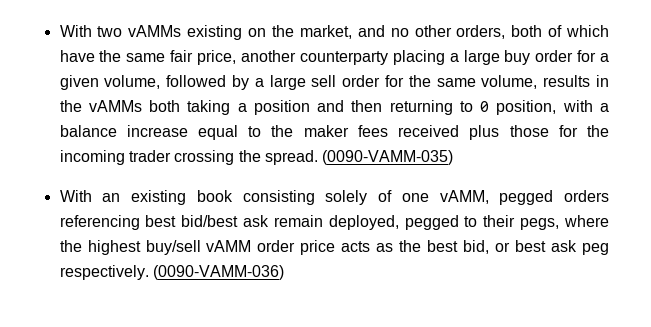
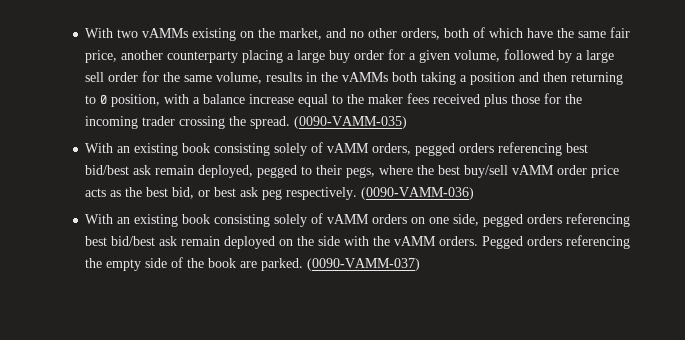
[401,190,489,204] one vAMM, -> [327,143,412,155] vAMM orders,
[87,240,141,255] highest -> [438,165,461,175] best
(284, 272) none -> [85,213,631,227] [85,235,631,249] [85,257,421,271] // With an existing book consisting solely of vAMM orders on one side, pegged orders referencing best bid/best ask remain deployed on the side with the vAMM orders. Pegged orders referencing the empty side of the book are parked. (0090-VAMM-037)

